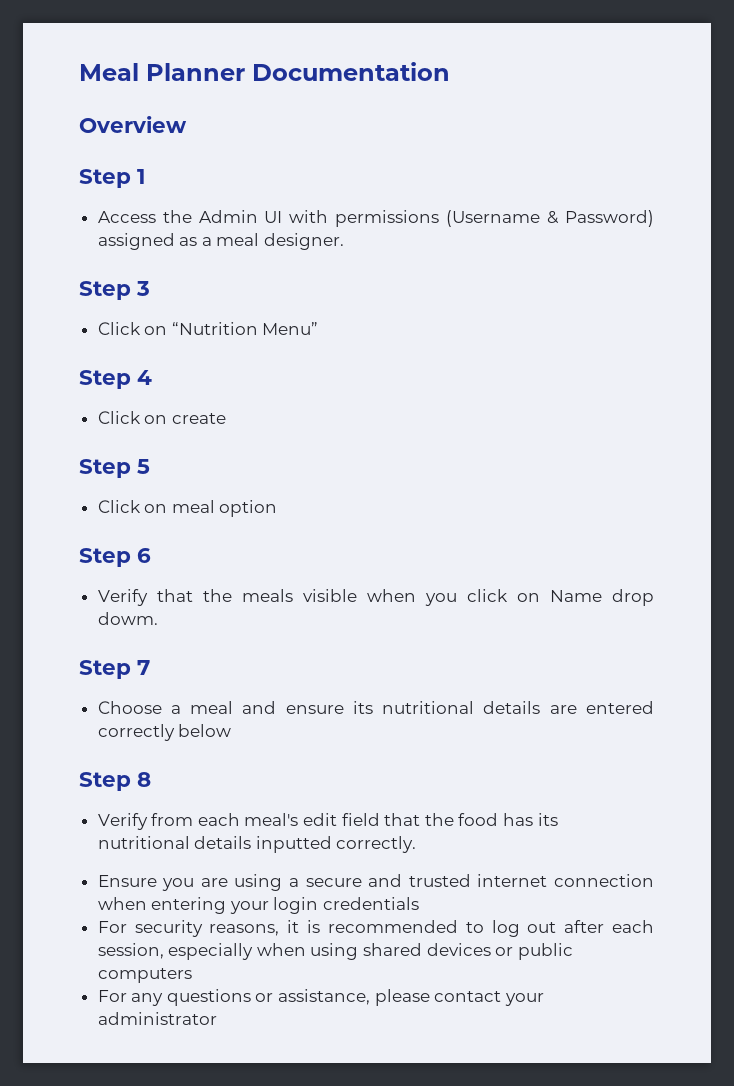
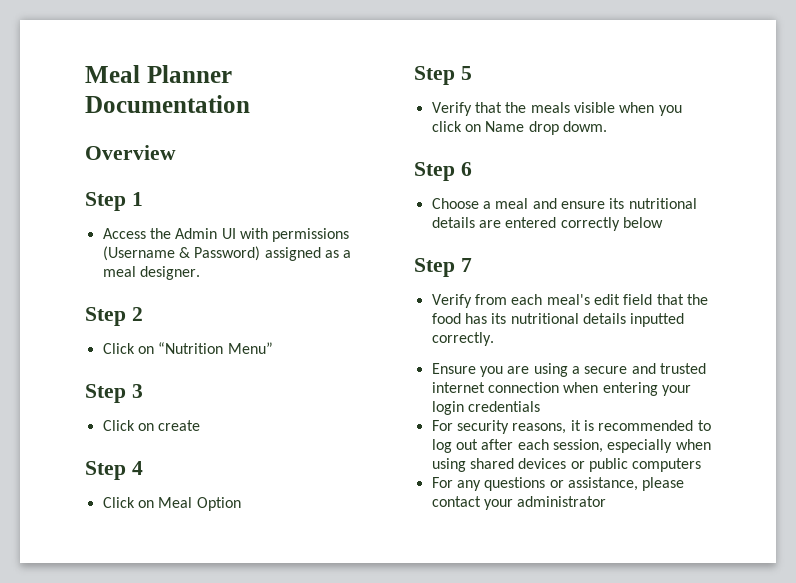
[136,281,150,296] 3 -> [131,307,143,321] 2
[137,370,152,385] 4 -> [131,384,143,398] 3
[137,459,150,474] [97,500,278,517] [79,548,151,567] 5 // Click on meal option // Step 6 -> [131,461,143,475] [102,497,241,511] [414,66,472,85] 4 // Click on Meal Option // Step 5
[137,660,150,675] 7 -> [460,162,472,176] 6
[137,772,151,787] 8 -> [460,258,472,272] 7

